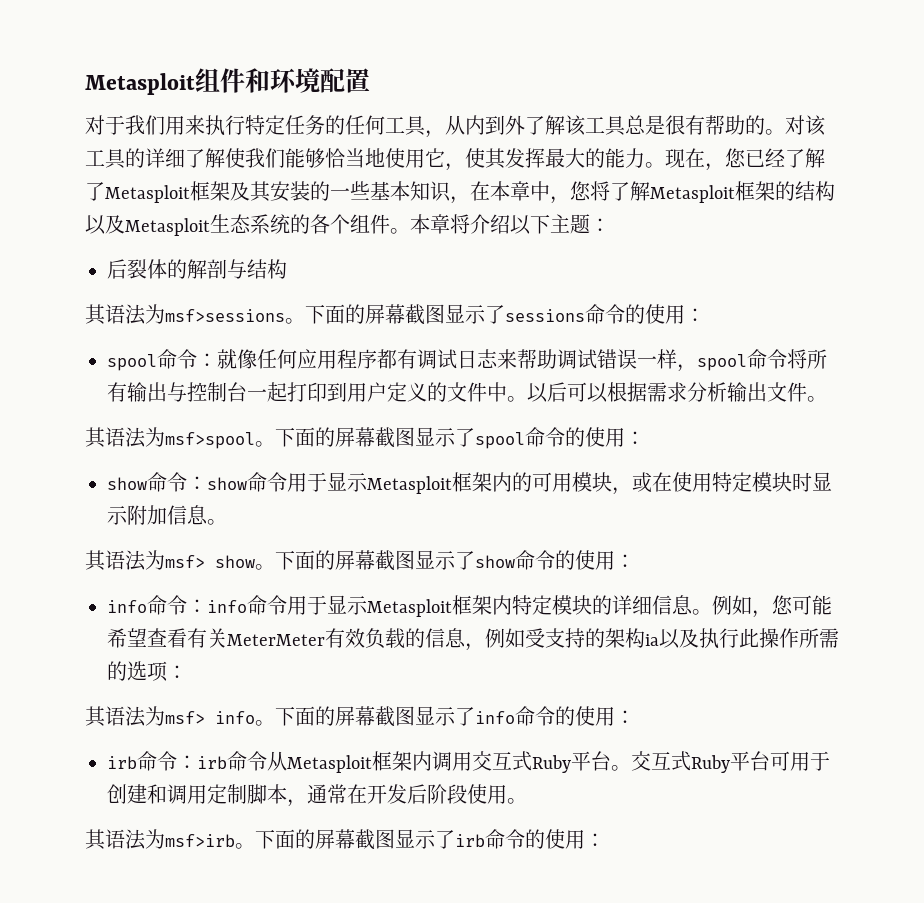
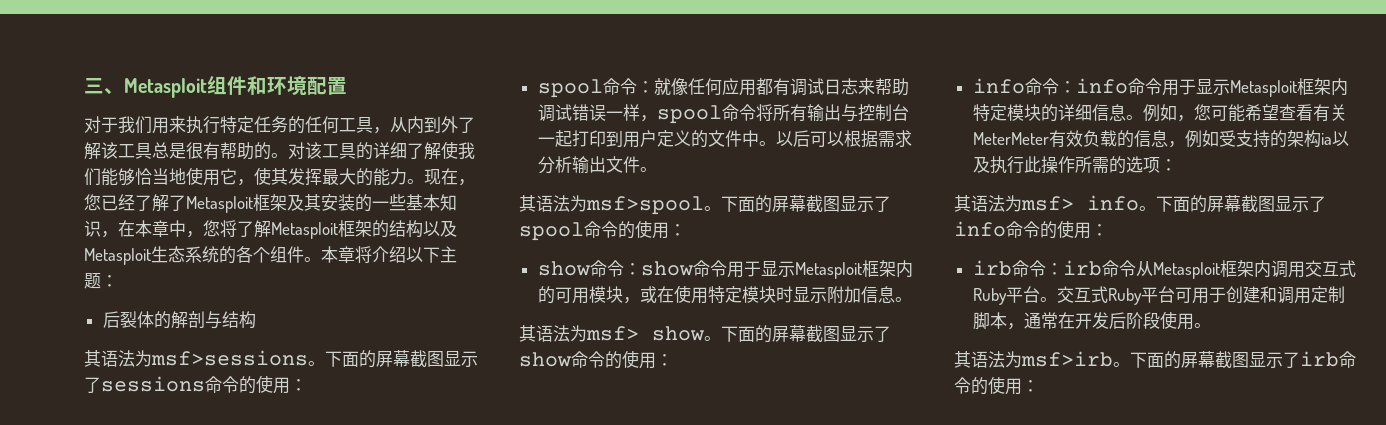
(85, 84) none -> [84,78,124,95] 三、
[337,349,377,369] 程序 -> (756, 87) none

